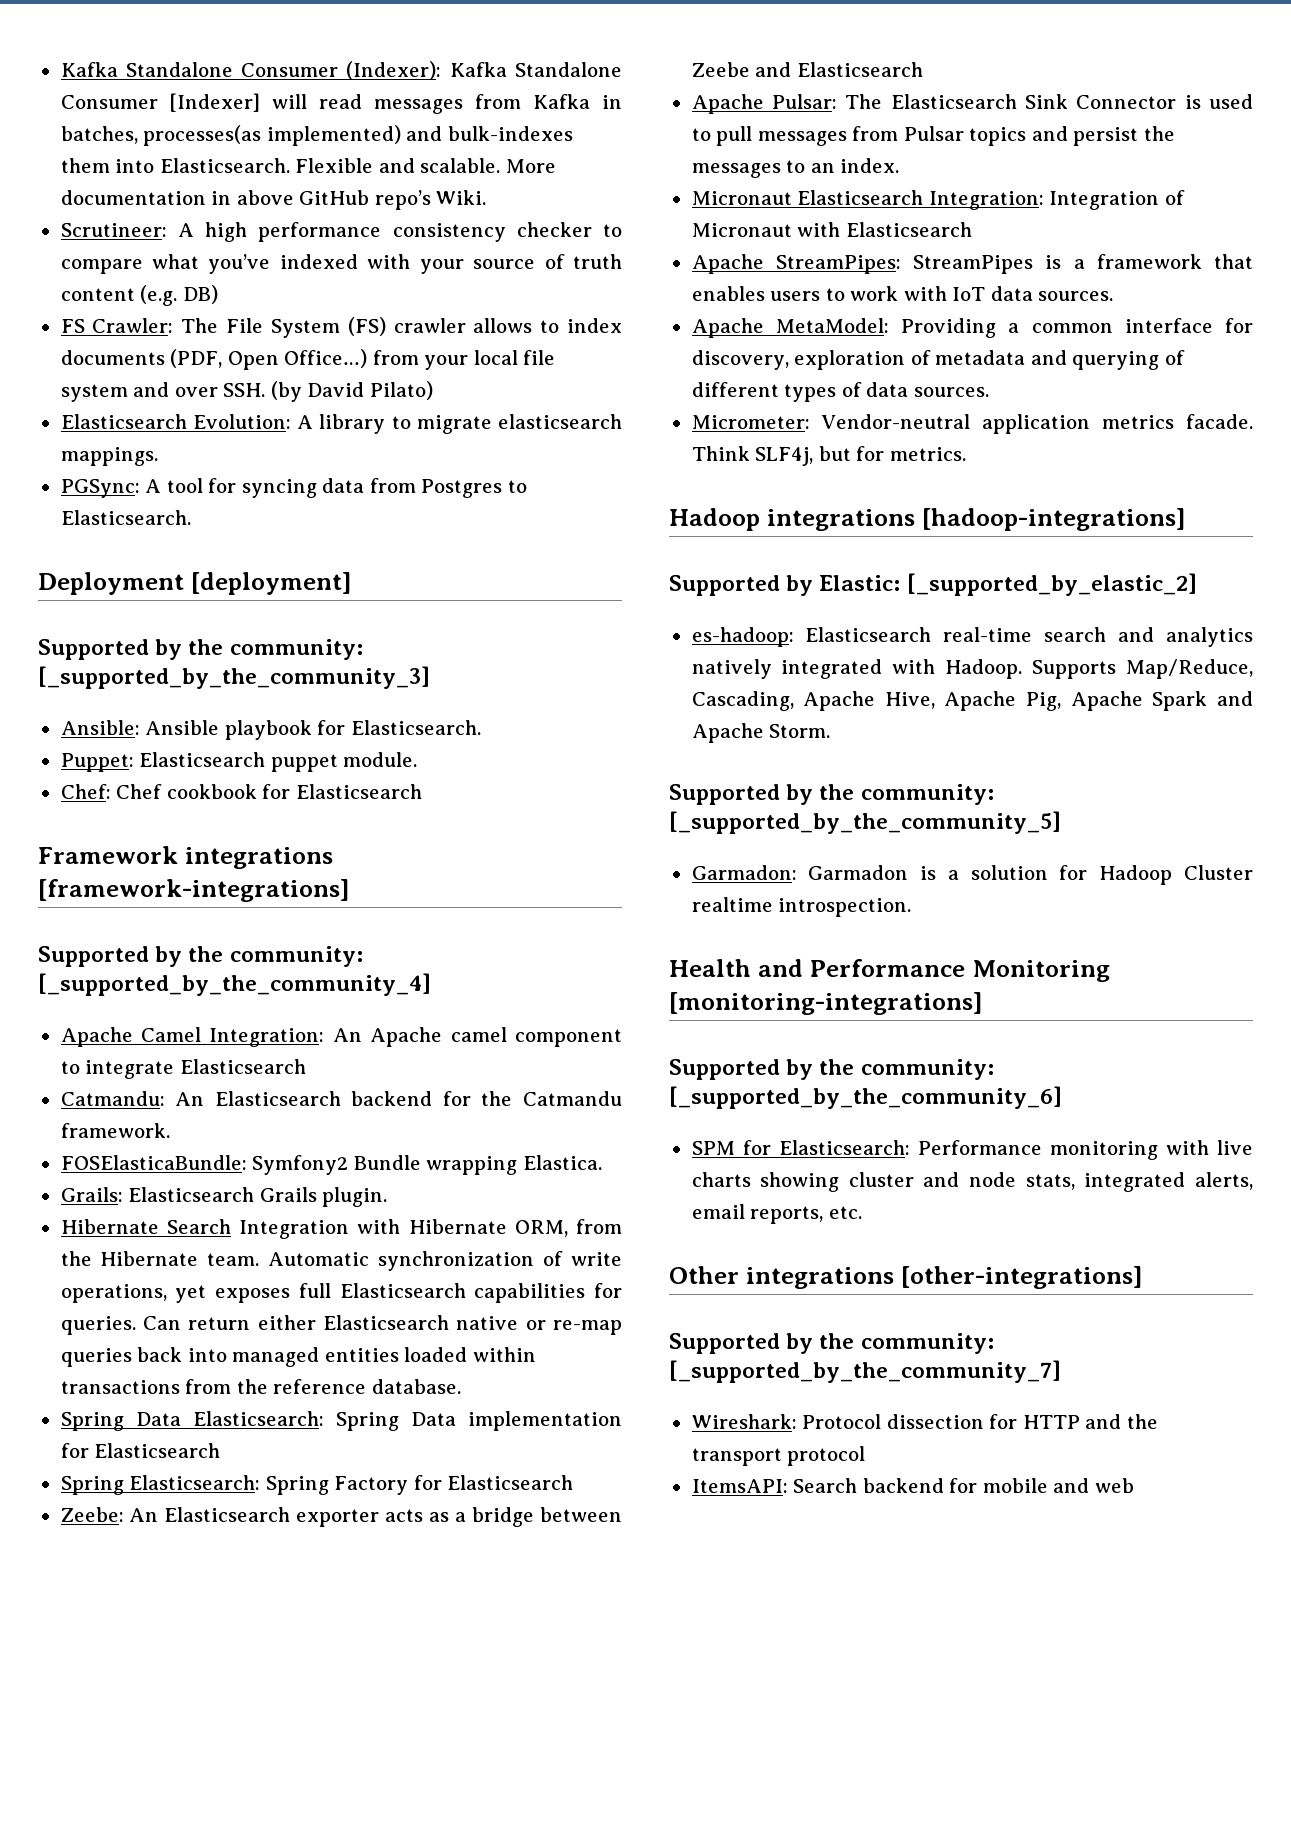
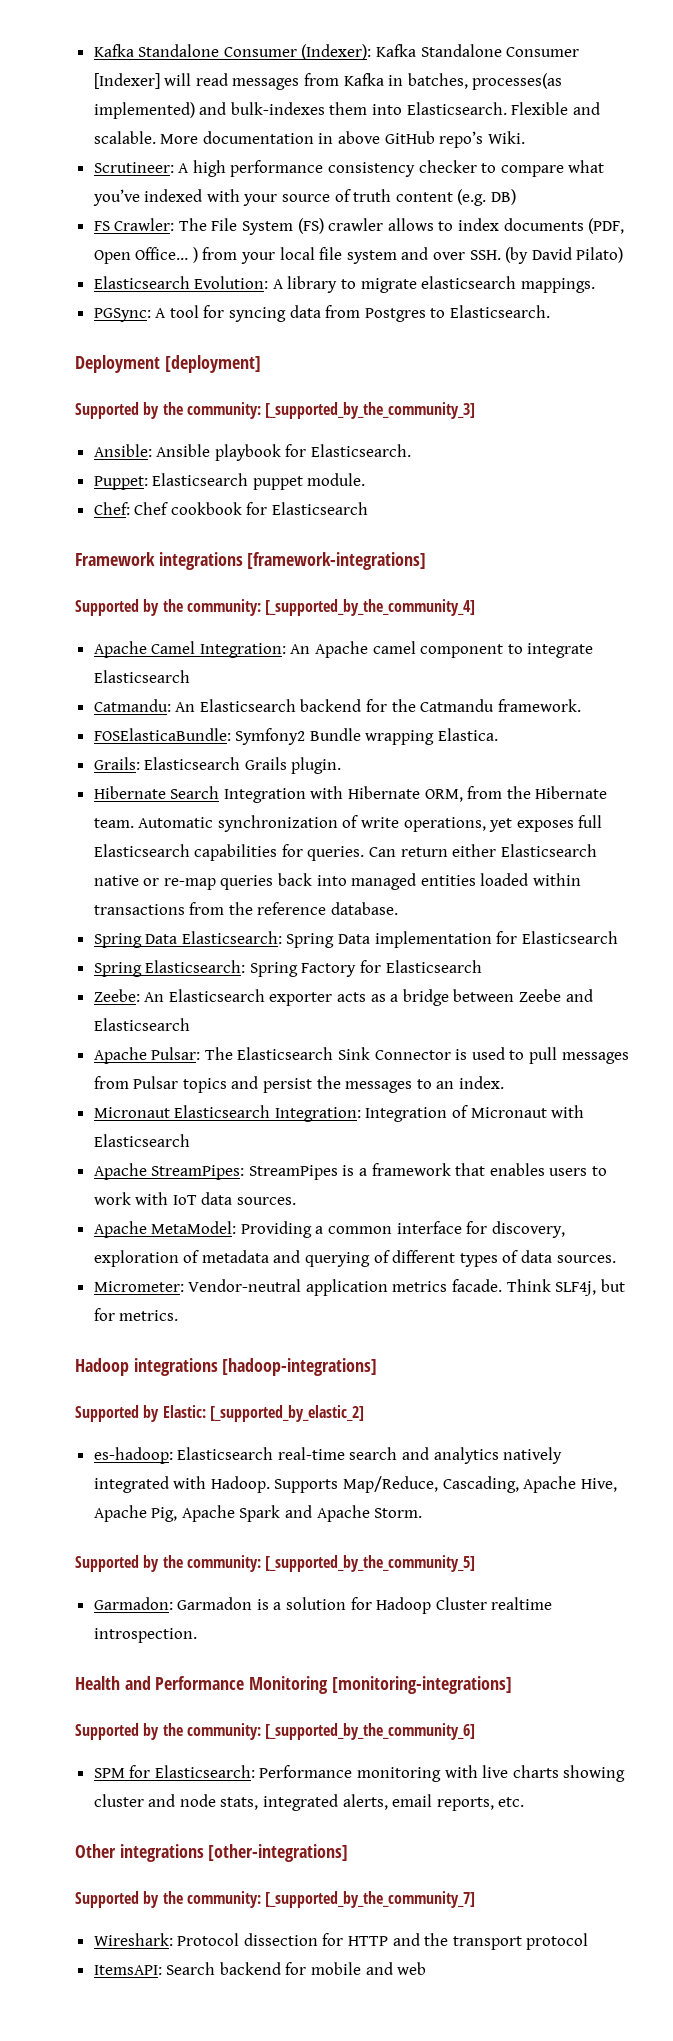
[284,349,368,368] Office…) -> [135,247,198,263] Office… )

